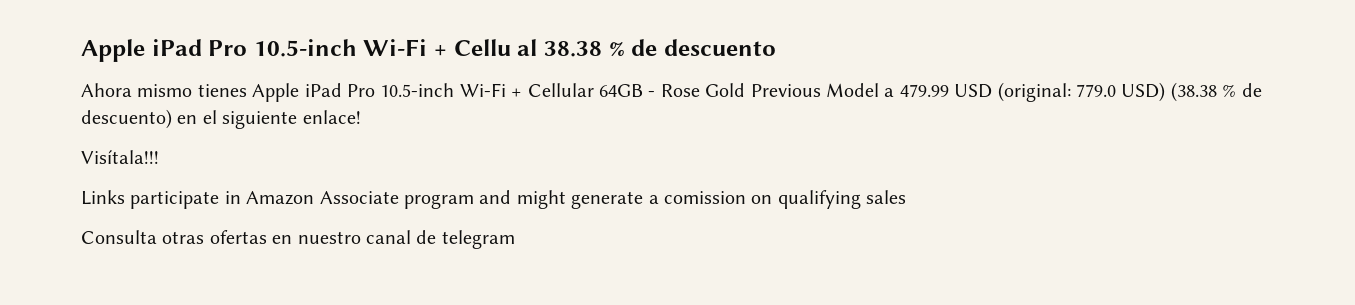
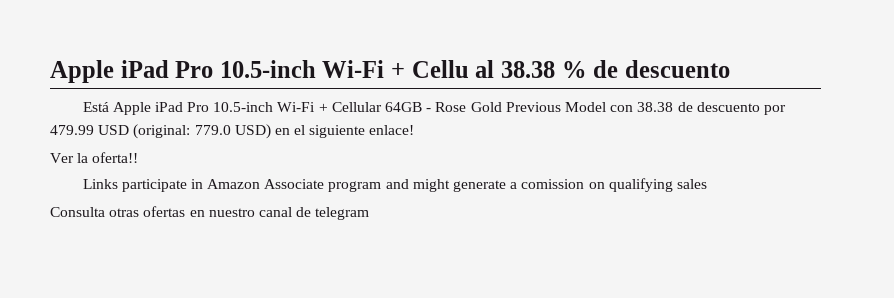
[81,83,247,97] Ahora mismo tienes -> [82,102,109,112] Está
[884,88,895,97] a -> [610,102,786,115] con 38.38 de descuento por
[1170,82,1262,102] [81,109,172,129] (38.38 % de descuento) -> (271, 131) none
[81,150,159,164] Visítala!!! -> [50,152,139,163] Ver la oferta!!

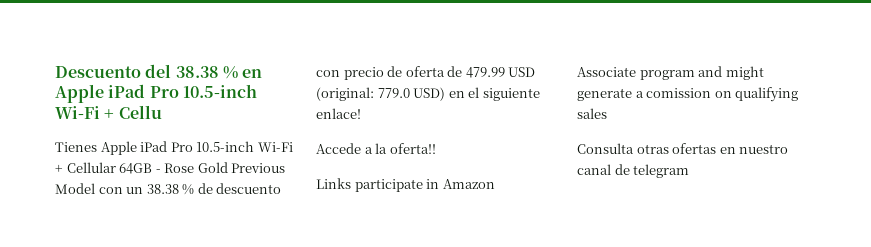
(50, 71) none -> [55,64,263,79] Descuento del 38.38 % en
[475,60,730,78] [82,102,109,112] al 38.38 % de descuento // Está -> [55,142,97,152] // Tienes
[637,102,786,115] 38.38 de descuento por -> [126,183,282,195] [316,66,463,80] un 38.38 % de descuento con precio de oferta de
[50,153,74,163] Ver -> [316,143,373,154] Accede a

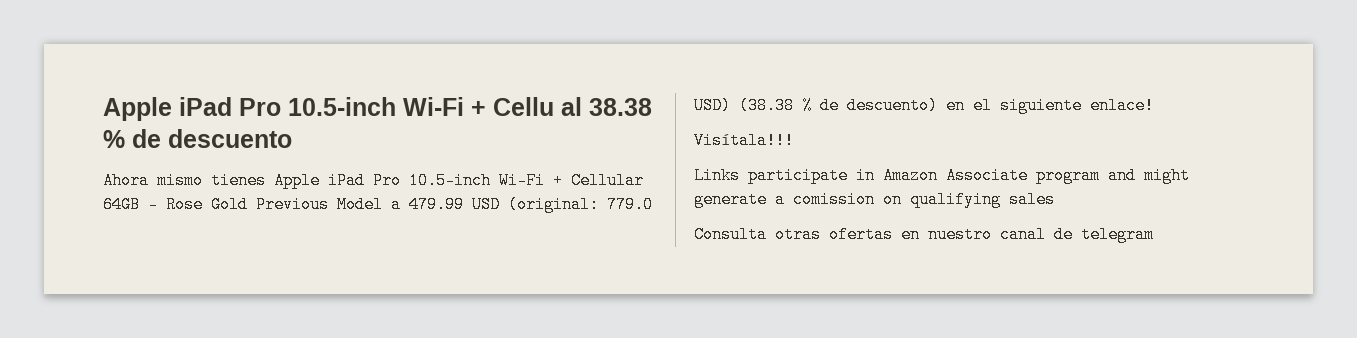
[55,64,263,79] Descuento del 38.38 % en -> (103, 109) none
[55,142,97,152] // Tienes -> [561,97,652,116] [103,129,292,148] [103,172,266,189] al 38.38 % de descuento // Ahora mismo tienes
[98,183,282,195] [316,66,463,80] con un 38.38 % de descuento con precio de oferta de -> [391,196,401,213] a
(446, 94) none -> [739,97,938,114] (38.38 % de descuento)
[316,143,436,154] Accede a la oferta!! -> [694,132,794,149] Visítala!!!

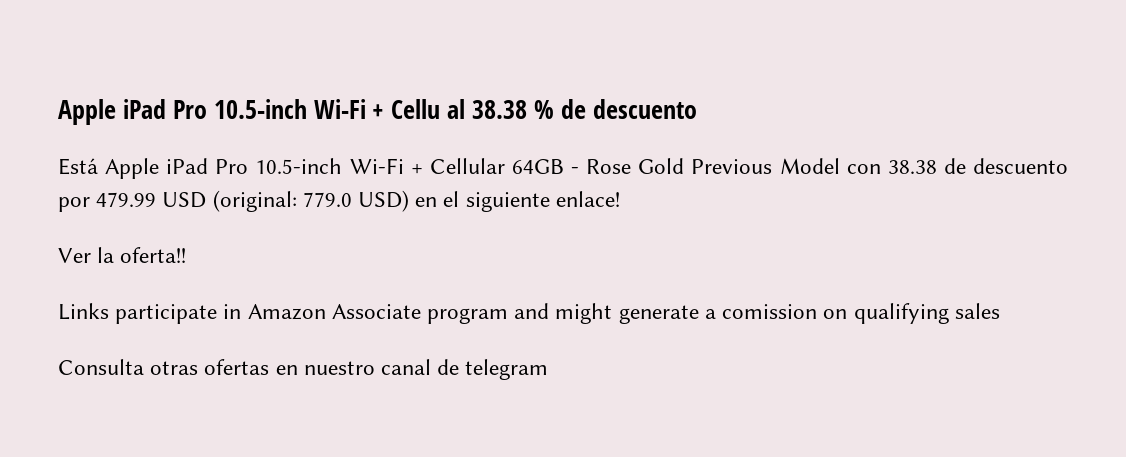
[103,172,266,189] Ahora mismo tienes -> [58,158,98,175] Está
[391,196,401,213] a -> [846,158,1068,174] [58,197,90,212] con 38.38 de descuento por
[739,97,938,114] (38.38 % de descuento) -> (410, 201) none
[694,132,794,149] Visítala!!! -> [58,247,187,263] Ver la oferta!!

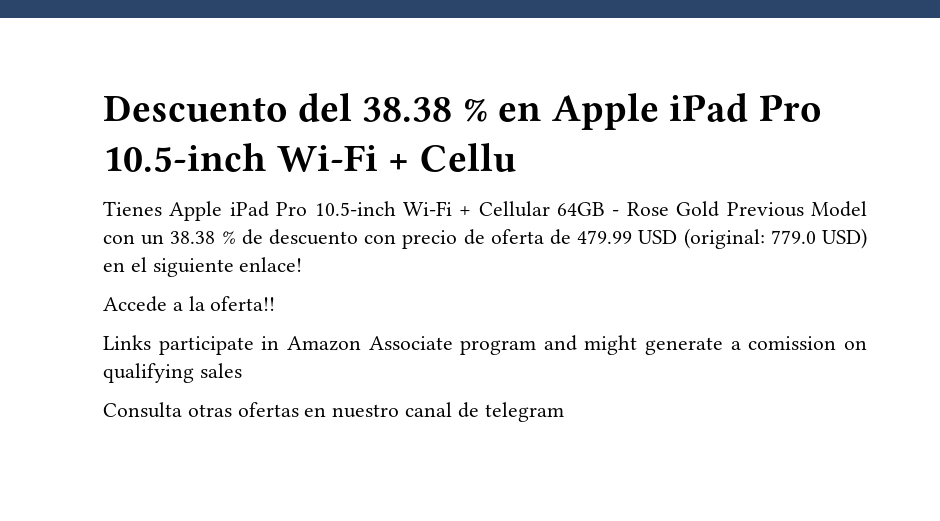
(58, 112) none -> [103,93,542,122] Descuento del 38.38 % en
[447,99,697,119] [58,158,98,175] al 38.38 % de descuento // Está -> [103,201,162,216] // Tienes
[887,158,1068,174] [58,197,90,212] 38.38 de descuento por -> [141,229,571,249] un 38.38 % de descuento con precio de oferta de
[58,248,91,263] Ver -> [103,296,183,312] Accede a

